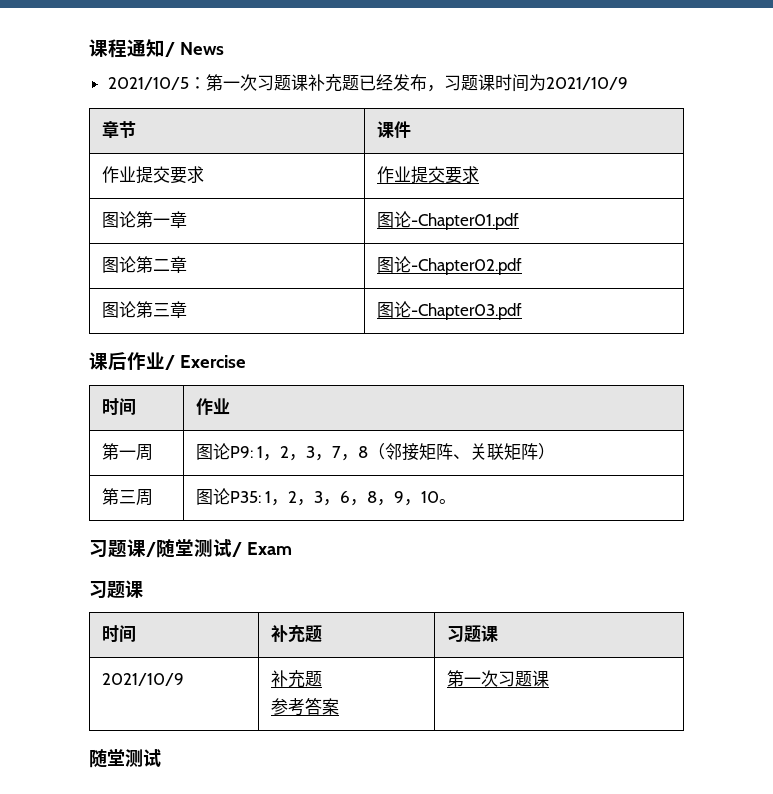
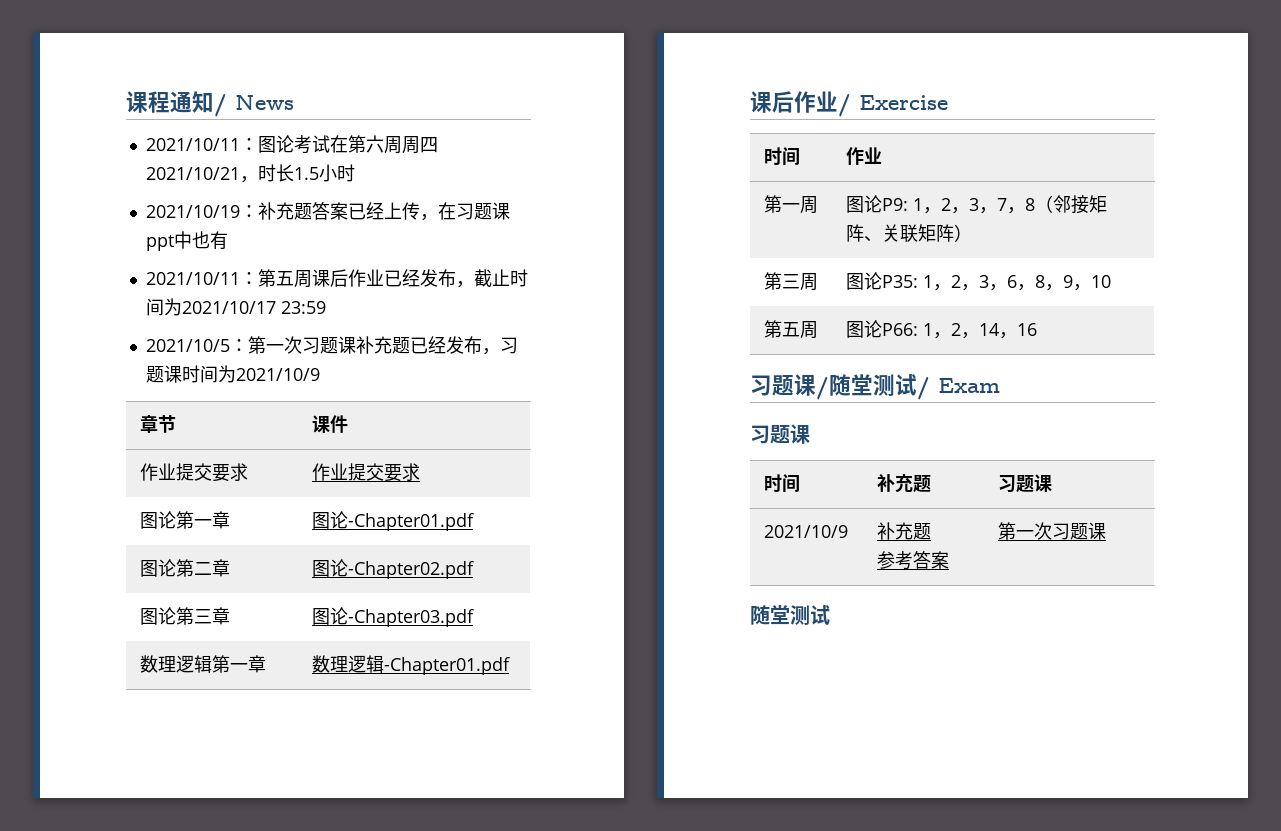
(224, 48) none -> [145,135,438,154] [145,164,355,183] [145,202,510,221] [145,231,228,251] [145,269,528,288] [145,298,326,316] // 2021/10/11：图论考试在第六周周四2021/10/21，时长1.5小时 // 2021/10/19：补充题答案已经上传，在习题课ppt中也有 // 2021/10/11：第五周课后作业已经发布，截止时间为2021/10/17 23:59
(522, 311) none -> [139,655,266,673] [311,655,510,675] // 数理逻辑第一章 | 数理逻辑-Chapter01.pdf
[439,499,457,504] 。 -> [763,320,818,339] [845,320,1037,339] // 第五周 | 图论P66: 1，2，14，16

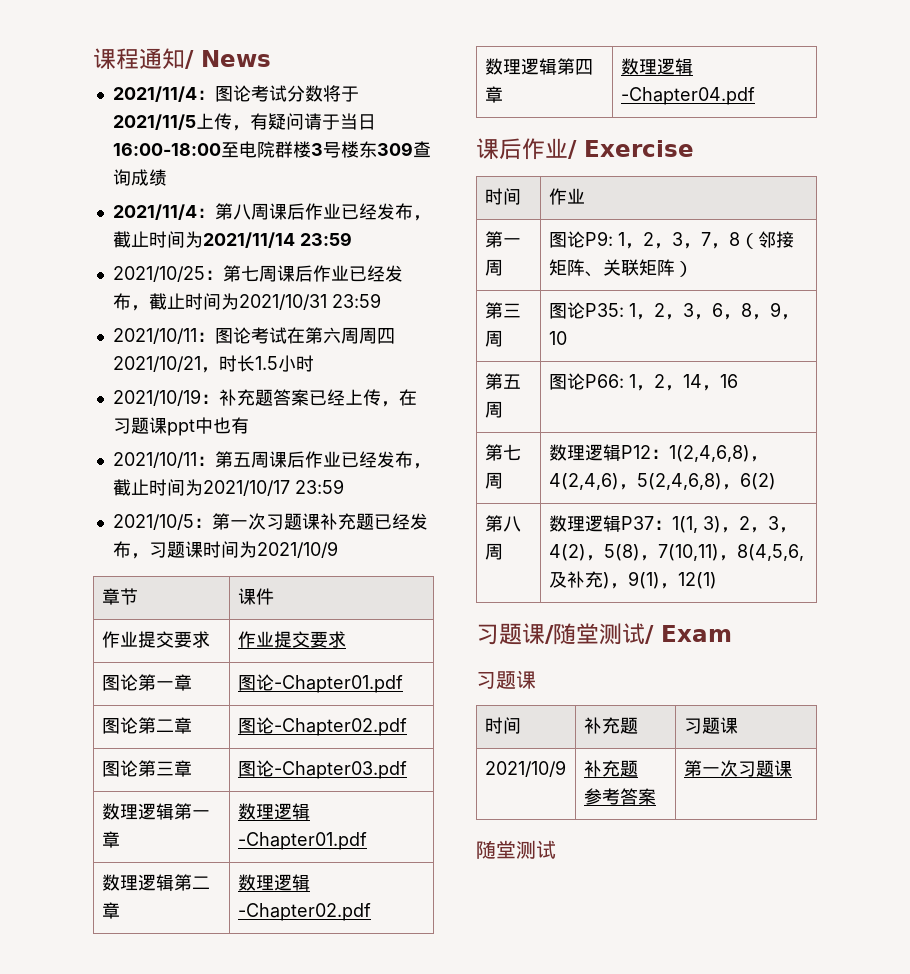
(294, 102) none -> [112,85,359,102] [112,113,376,131] [112,141,431,158] [112,169,167,186] [112,203,431,221] [112,231,352,248] [112,265,403,282] [112,293,381,311] // 2021/11/4：图论考试分数将于2021/11/5上传，有疑问请于当日16:00-18:00至电院群楼3号楼东309查询成绩 // 2021/11/4：第八周课后作业已经发布，截止时间为2021/11/14 23:59 // 2021/10/25：第七周课后作业已经发布，截止时间为2021/10/31 23:59
(510, 666) none -> [101,874,210,891] [101,902,120,919] [237,874,310,891] [237,903,371,921] [484,58,593,75] [484,86,503,103] [620,58,693,75] [620,87,755,105] // 数理逻辑第二章 | 数理逻辑-Chapter02.pdf // 数理逻辑第四章 | 数理逻辑-Chapter04.pdf
(1037, 329) none -> [484,444,521,461] [484,472,503,489] [548,444,768,462] [548,473,776,490] [484,515,521,532] [484,543,503,560] [548,515,797,533] [548,544,804,561] [548,571,717,589] // 第七周 | 数理逻辑P12：1(2,4,6,8)，4(2,4,6)，5(2,4,6,8)，6(2) // 第八周 | 数理逻辑P37：1(1, 3)，2，3，4(2)，5(8)，7(10,11)，8(4,5,6,及补充)，9(1)，12(1)

